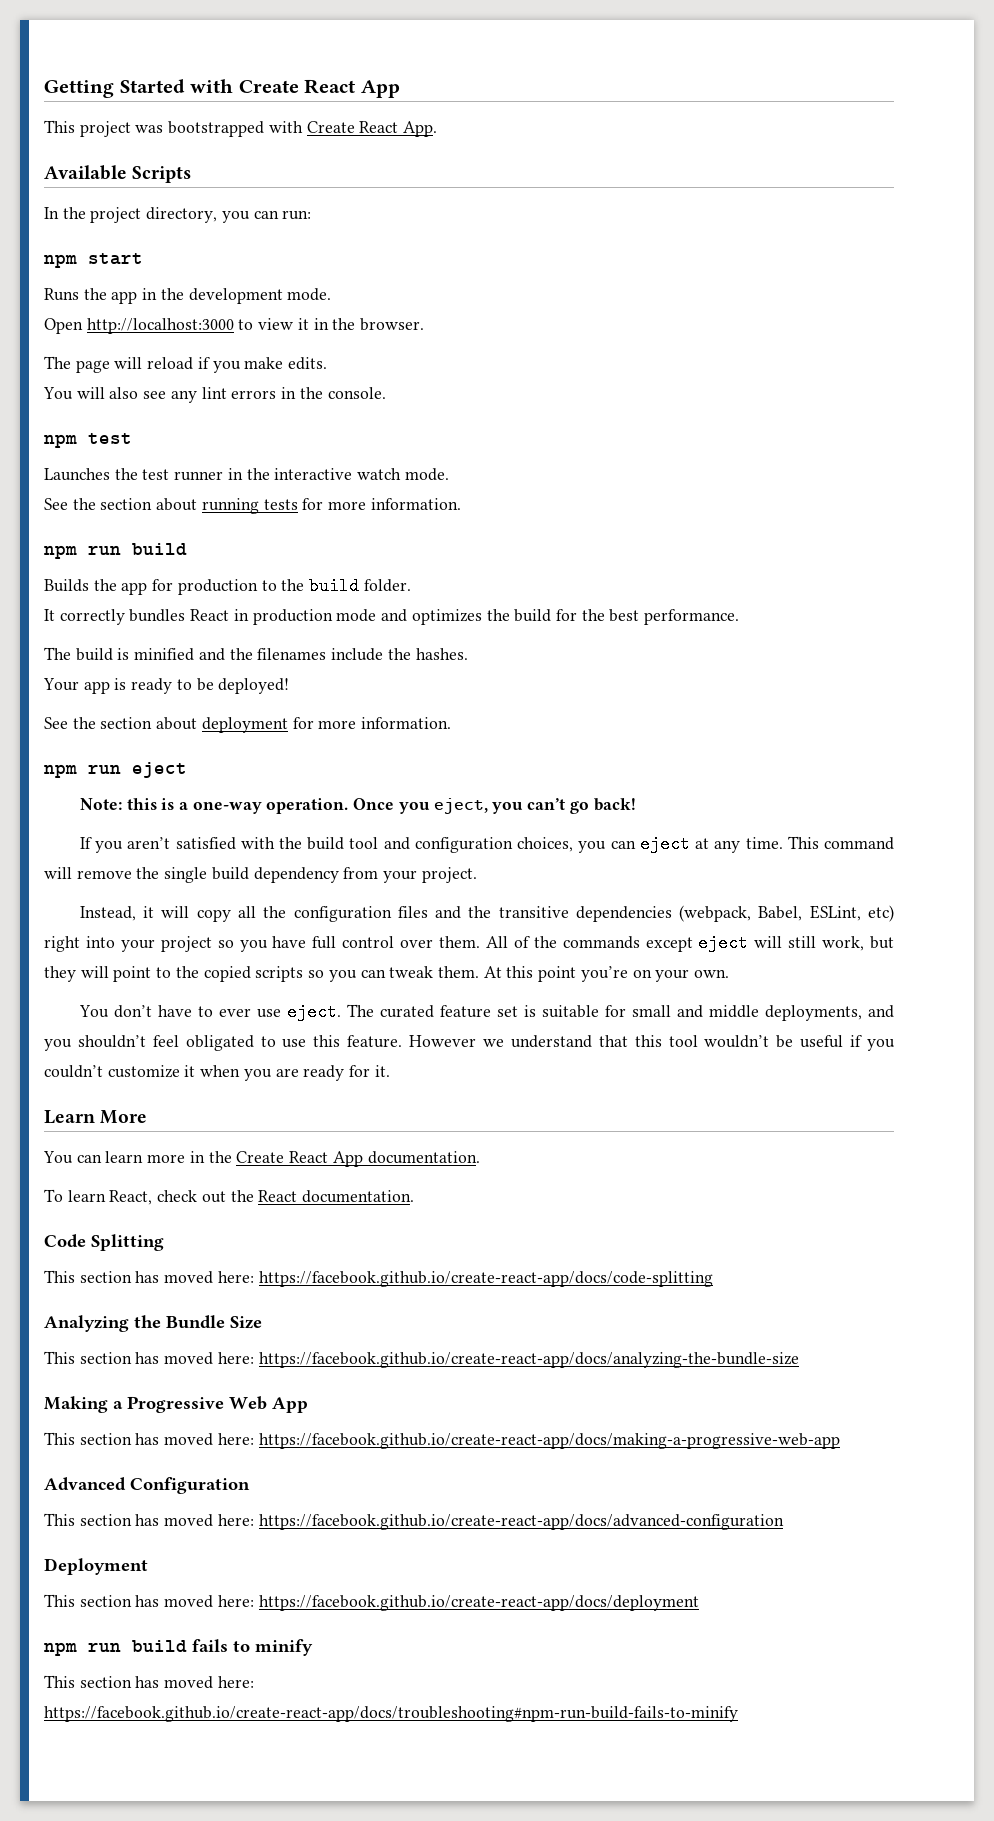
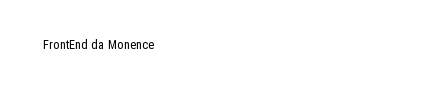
[44,79,400,98] [44,120,438,137] [44,165,192,183] [44,207,312,223] [44,253,143,268] [44,288,332,304] [44,318,425,334] [44,356,328,373] [43,387,386,403] [44,433,132,448] [44,468,449,481] [44,498,461,514] [44,543,187,559] [44,577,411,595] [44,609,740,625] [44,647,468,661] [43,678,290,694] [44,717,452,733] [44,762,187,778] [79,798,636,814] [79,835,895,853] [44,867,477,883] [79,905,894,922] [44,934,894,952] [44,966,730,982] [78,1003,894,1021] [44,1035,896,1051] [44,1065,390,1081] [44,1110,148,1124] [43,1151,480,1167] [44,1189,415,1205] [44,1234,164,1251] [44,1270,713,1287] [44,1315,262,1332] [44,1351,799,1368] [44,1396,308,1413] [44,1432,840,1449] [44,1477,250,1494] [44,1513,784,1530] [44,1558,148,1575] [44,1594,699,1611] [44,1639,313,1656] [44,1675,254,1689] [44,1706,738,1722] Getting Started with Create React App // This project was bootstrapped with Create React App. // Available Scripts // In the project directory, you can run: // npm start // Runs the app in the development mode. // Open http://localhost:3000 to view it in the browser. // The page will reload if you make edits. // You will also see any lint errors in the console. // npm test // Launches the test runner in the interactive watch mode. // See the section about running tests for more information. // npm run build // Builds the app for production to the build folder. // It correctly bundles React in production mode and optimizes the build for the best performance. // The build is minified and the filenames include the hashes. // Your app is ready to be deployed! // See the section about deployment for more information. // npm run eject // Note: this is a one-way operation. Once you eject, you can’t go back! // If you aren’t satisfied with the build tool and configuration choices, you can eject at any time. This command will remove the single build dependency from your project. // Instead, it will copy all the configuration files and the transitive dependencies (webpack, Babel, ESLint, etc) right into your project so you have full control over them. All of the commands except eject will still work, but they will point to the copied scripts so you can tweak them. At this point you’re on your own. // You don’t have to ever use eject. The curated feature set is suitable for small and middle deployments, and you shouldn’t feel obligated to use this feature. However we understand that this tool wouldn’t be useful if you couldn’t customize it when you are ready for it. // Learn More // You can learn more in the Create React App documentation. // To learn React, check out the React documentation. // Code Splitting // This section has moved here: https://facebook.github.io/create-react-app/docs/code-splitting // Analyzing the Bundle Size // This section has moved here: https://facebook.github.io/create-react-app/docs/analyzing-the-bundle-size // Making a Progressive Web App // This section has moved here: https://facebook.github.io/create-react-app/docs/making-a-progressive-web-app // Advanced Configuration // This section has moved here: https://facebook.github.io/create-react-app/docs/advanced-configuration // Deployment // This section has moved here: https://facebook.github.io/create-react-app/docs/deployment // npm run build fails to minify // This section has moved here: https://facebook.github.io/create-react-app/docs/troubleshooting#npm-run-build-fails-to-minify -> [43,39,154,49] FrontEnd da Monence

